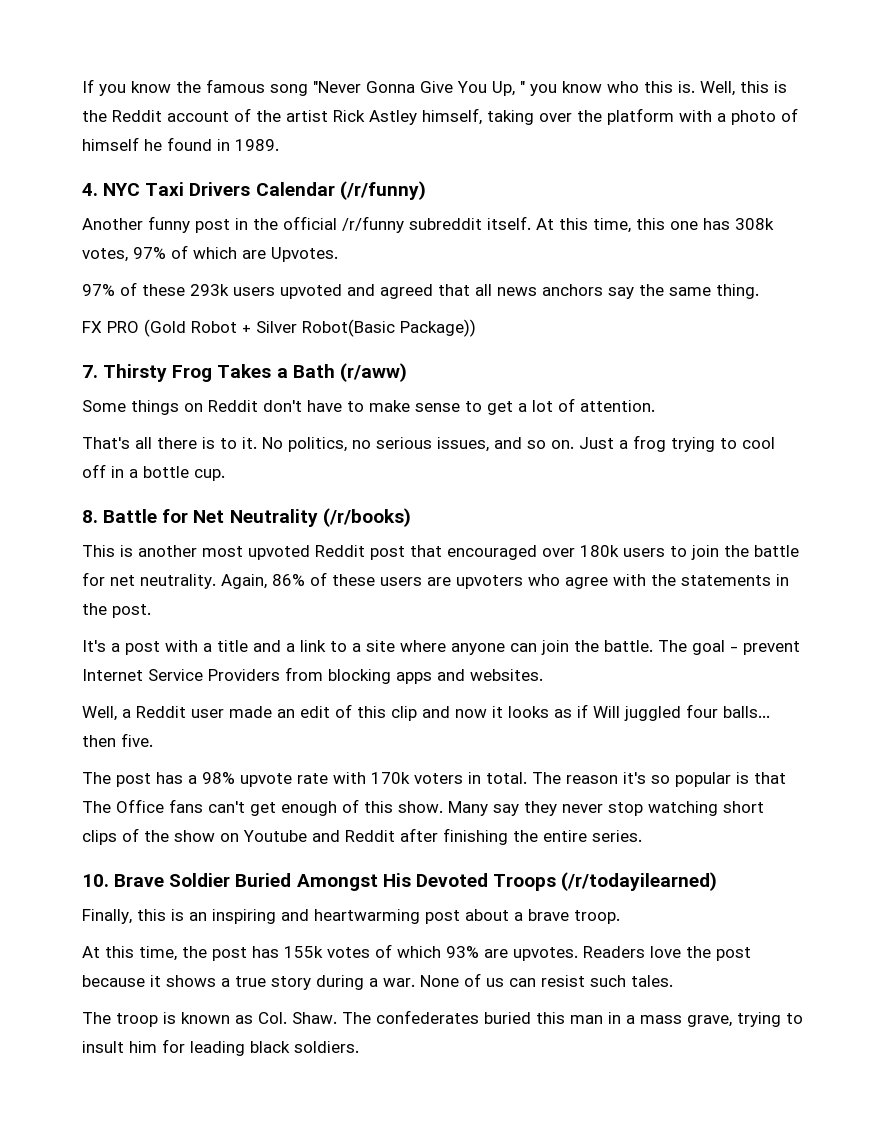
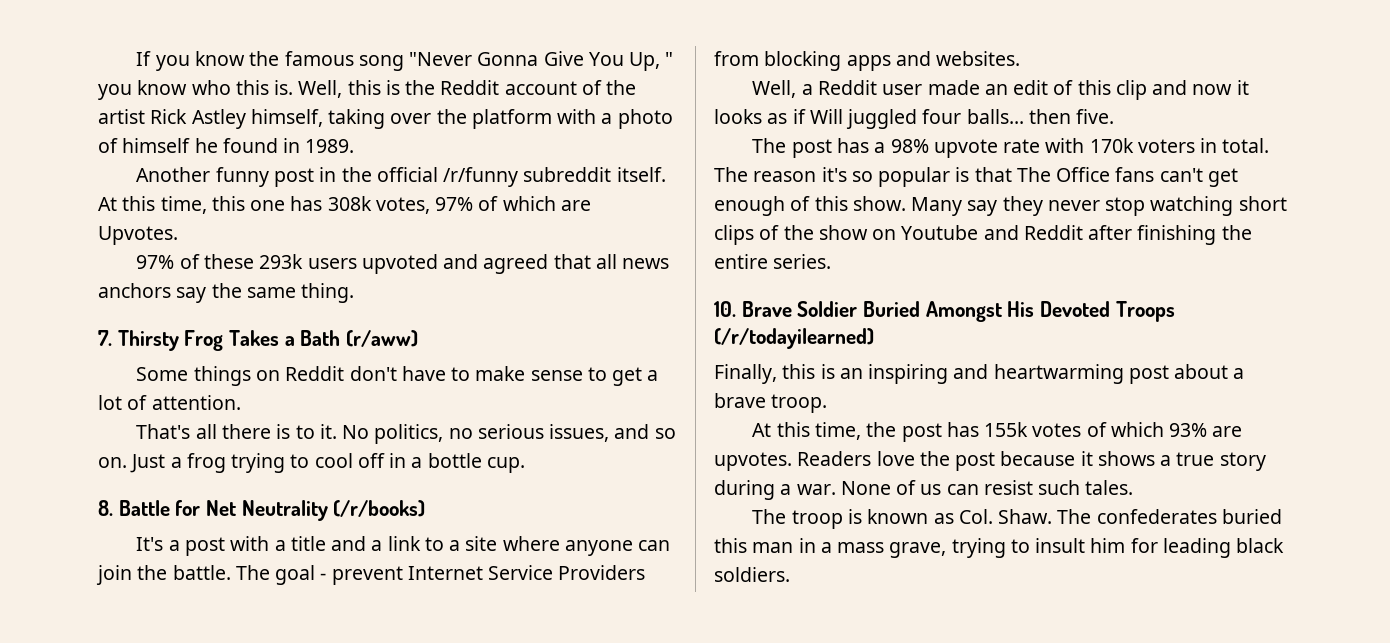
[82,181,426,200] // 4. NYC Taxi Drivers Calendar (/r/funny) -> (355, 146) none
[82,319,476,337] // FX PRO (Gold Robot + Silver Robot(Basic Package)) -> (355, 293) none
[82,545,799,560] [82,572,789,589] [82,603,151,618] // This is another most upvoted Reddit post that encouraged over 180k users to join the battle for net neutrality. Again, 86% of these users are upvoters who agree with the statements in the post. -> (426, 508) none

